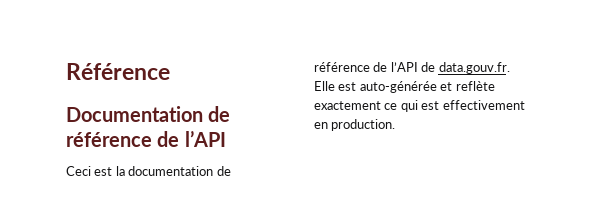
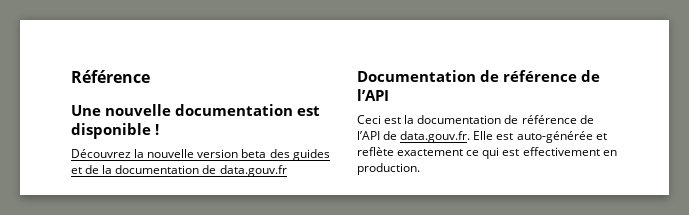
(170, 71) none -> [71,104,320,116] [71,123,159,139] [71,149,330,161] [71,165,287,177] // Une nouvelle documentation est disponible ! // Découvrez la nouvelle version beta des guides et de la documentation de data.gouv.fr

